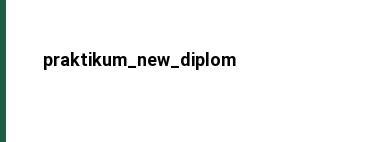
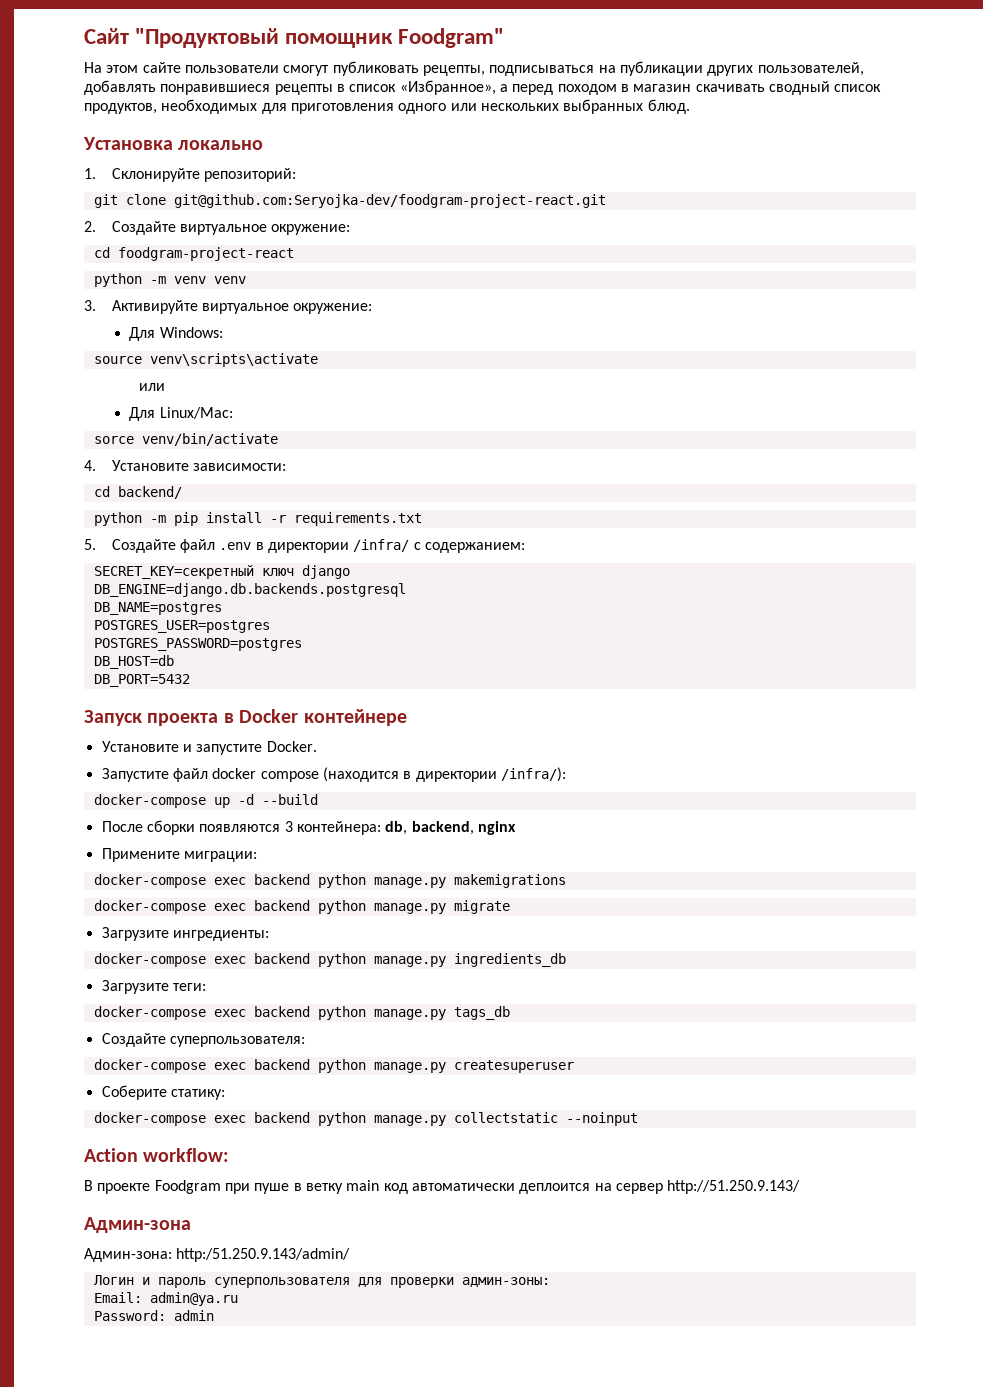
[43,52,236,70] praktikum_new_diplom -> [84,28,505,48] [84,61,864,76] [84,80,882,95] [84,99,690,114] [83,137,264,150] [84,168,296,182] [93,194,606,208] [84,221,351,235] [93,247,294,261] [93,273,246,287] [84,300,373,314] [129,327,223,341] [93,353,318,367] [139,383,166,391] [129,407,233,421] [93,433,278,446] [84,460,286,471] [93,486,182,499] [93,512,422,526] [84,539,525,553] [93,565,350,579] [93,583,406,597] [93,602,222,615] [93,620,270,633] [93,638,302,651] [93,655,174,669] [93,674,190,687] [84,709,407,726] [101,741,317,755] [101,767,566,782] [93,794,318,808] [101,820,516,835] [101,848,257,862] [93,874,566,888] [93,900,510,914] [101,927,269,941] [93,953,566,967] [101,980,206,994] [93,1006,510,1020] [101,1033,305,1047] [93,1059,574,1073] [101,1085,225,1100] [93,1112,638,1126] [84,1148,230,1162] [84,1180,801,1194] [84,1217,191,1233] [84,1248,351,1262] [93,1275,550,1288] [93,1292,238,1306] [93,1310,214,1321] Сайт "Продуктовый помощник Foodgram" // На этом сайте пользователи смогут публиковать рецепты, подписываться на публикации других пользователей, добавлять понравившиеся рецепты в список «Избранное», а перед походом в магазин скачивать сводный список продуктов, необходимых для приготовления одного или нескольких выбранных блюд. // Установка локально // 1. Склонируйте репозиторий: // git clone git@github.com:Seryojka-dev/foodgram-project-react.git // 2. Создайте виртуальное окружение: // cd foodgram-project-react // python -m venv venv // 3. Активируйте виртуальное окружение: // Для Windows: // source venv\scripts\activate // или // Для Linux/Mac: // sorce venv/bin/activate // 4. Установите зависимости: // cd backend/ // python -m pip install -r requirements.txt // 5. Cоздайте файл .env в директории /infra/ с содержанием: // SECRET_KEY=секретный ключ django // DB_ENGINE=django.db.backends.postgresql // DB_NAME=postgres // POSTGRES_USER=postgres // POSTGRES_PASSWORD=postgres // DB_HOST=db // DB_PORT=5432 // Запуск проекта в Docker контейнере // Установите и запустите Docker. // Запустите файл docker compose (находится в директории /infra/): // docker-compose up -d --build // После сборки появляются 3 контейнера: db, backend, nginx // Примените миграции: // docker-compose exec backend python manage.py makemigrations // docker-compose exec backend python manage.py migrate // Загрузите ингредиенты: // docker-compose exec backend python manage.py ingredients_db // Загрузите теги: // docker-compose exec backend python manage.py tags_db // Создайте суперпользователя: // docker-compose exec backend python manage.py createsuperuser // Соберите статику: // docker-compose exec backend python manage.py collectstatic --noinput // Action workflow: // В проекте Foodgram при пуше в ветку main код автоматически деплоится на сервер http://51.250.9.143/ // Админ-зона // Админ-зона: http:/51.250.9.143/admin/ // Логин и пароль суперпользователя для проверки админ-зоны: // Email: admin@ya.ru // Password: admin

